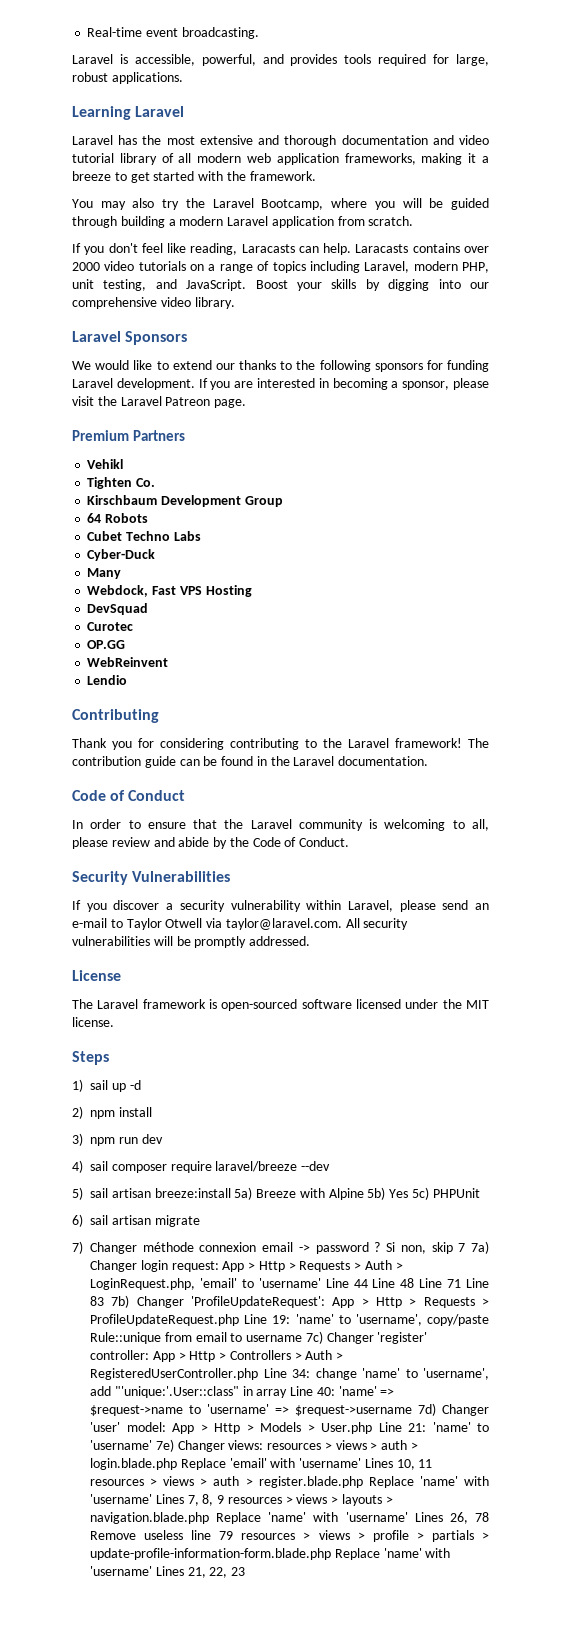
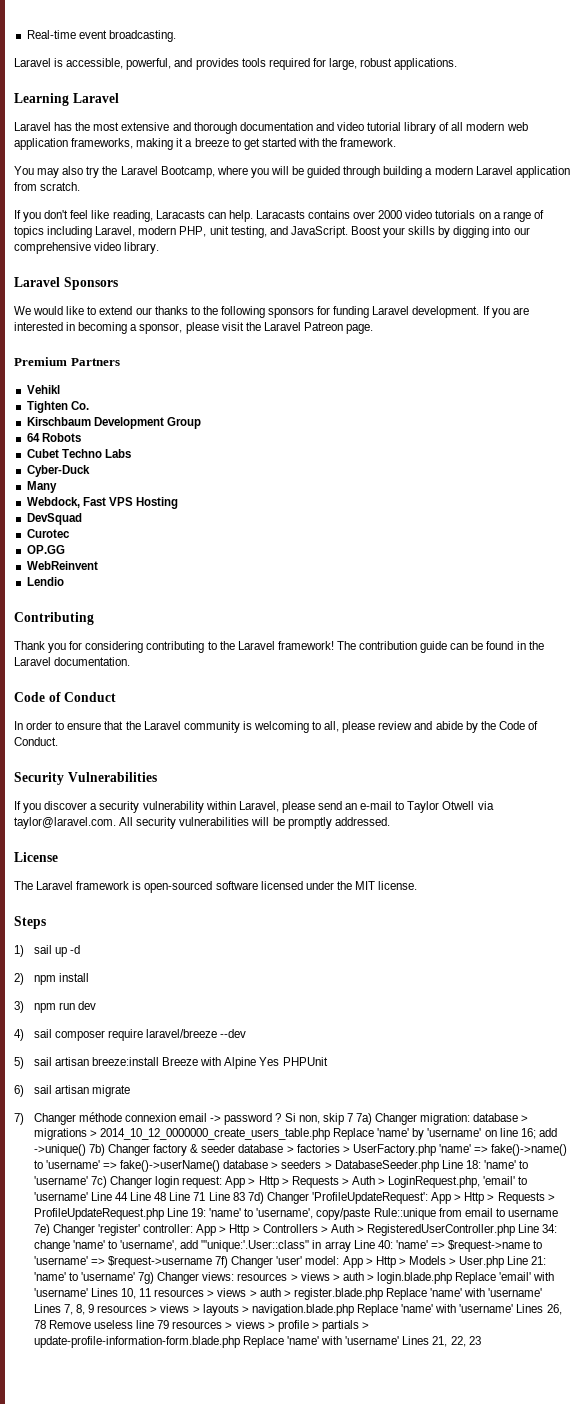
[234,1187,253,1200] 5a) -> (160, 1061) none
[367,1187,430,1200] 5b) Yes 5c) -> [259,1057,280,1066] Yes
(137, 1266) none -> [420,1113,529,1125] [33,1128,557,1140] [33,1144,568,1156] [33,1160,529,1172] [33,1176,153,1188] migration: database > migrations > 2014_10_12_0000000_create_users_table.php Replace 'name' by 'username' on line 16; add ->unique() 7b) Changer factory & seeder database > factories > UserFactory.php 'name' => fake()->name() to 'username' => fake()->userName() database > seeders > DatabaseSeeder.php Line 18: 'name' to 'username' 7c) Changer
[111,1295,130,1308] 7b) -> [247,1192,264,1204] 7d)
[305,1331,323,1344] 7c) -> [33,1224,50,1236] 7e)
[418,1403,436,1416] 7d) -> [215,1256,229,1268] 7f)
[155,1439,174,1452] 7e) -> [138,1272,155,1284] 7g)

